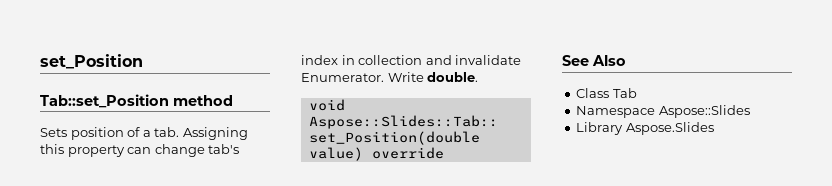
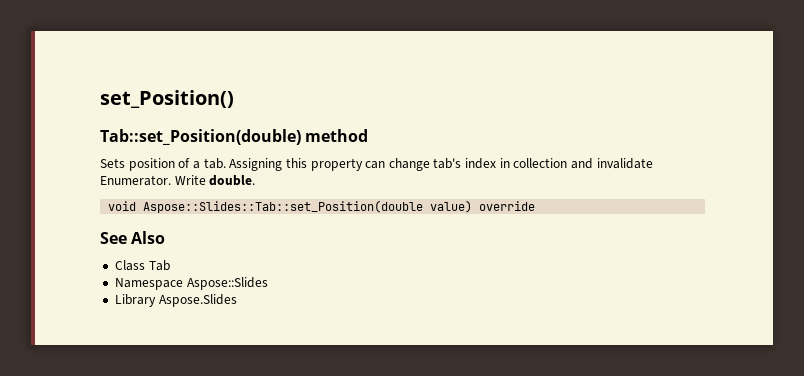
[40,54,143,69] [40,94,169,108] set_Position // Tab::set_Position -> [100,90,234,108] [100,129,301,145] set_Position() // Tab::set_Position(double)

